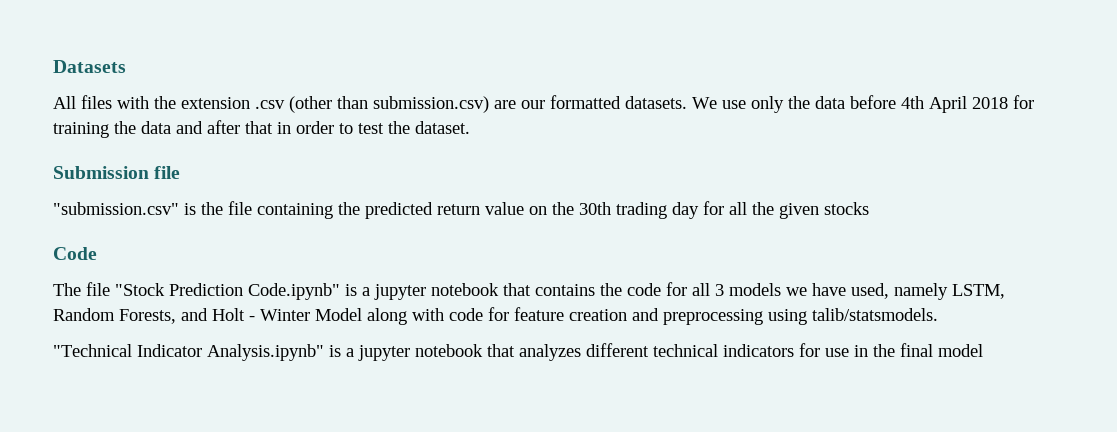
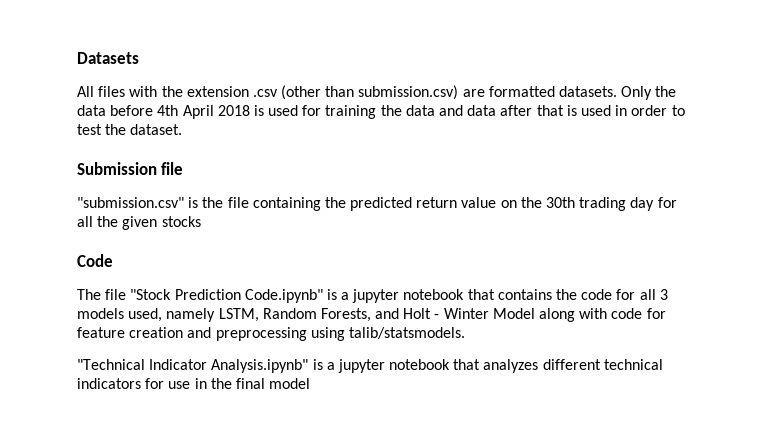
[521,100,545,109] our -> (485, 93) none
[692,96,784,113] We use only -> [621,86,653,100] Only
(1008, 103) none -> [253,105,299,116] is used
(203, 127) none -> [467,105,497,116] data
(273, 127) none -> [566,105,611,116] is used
[786,283,846,296] we have -> (124, 313) none

